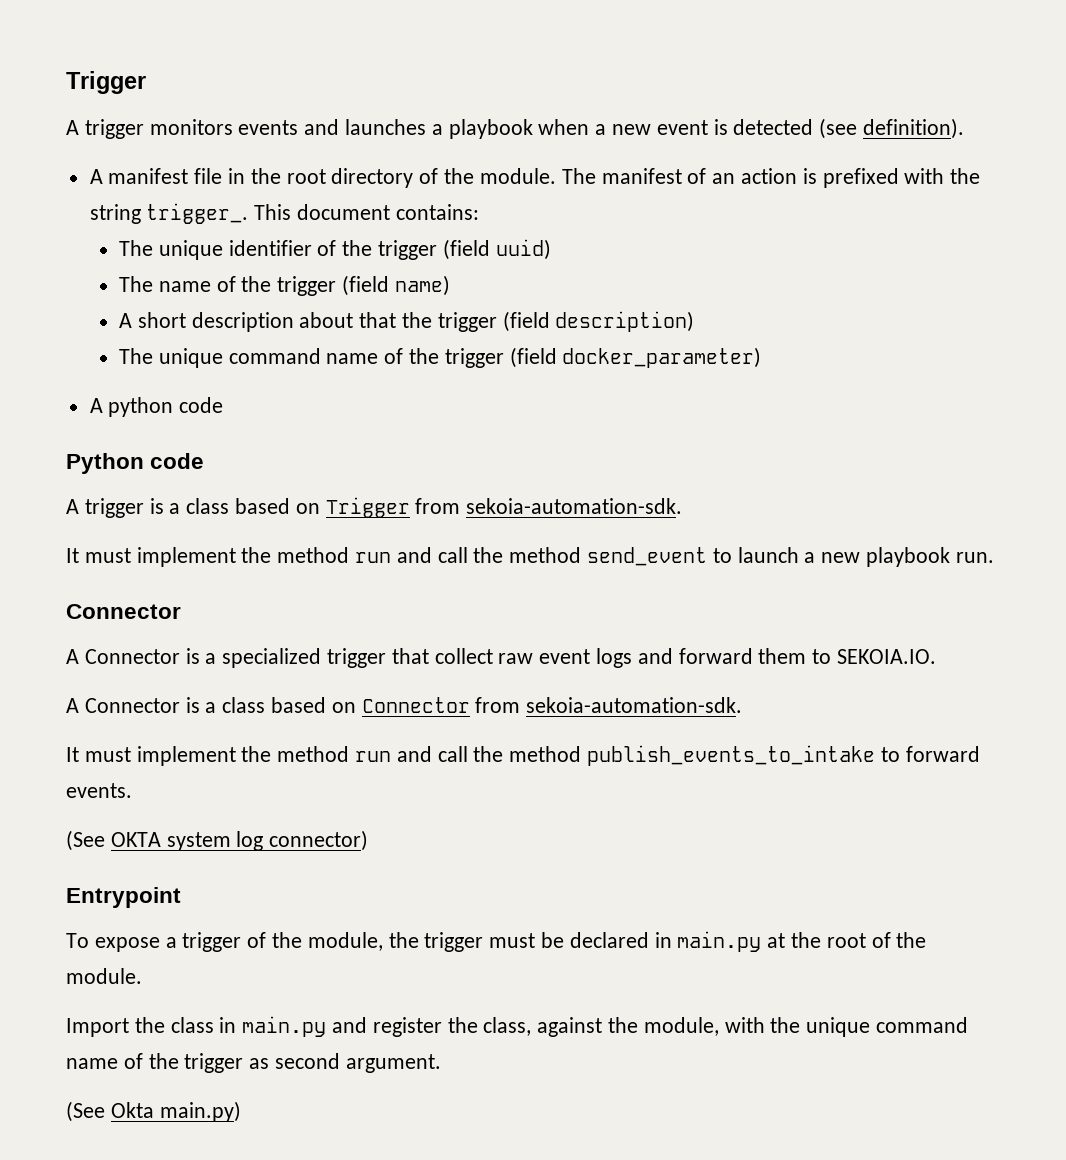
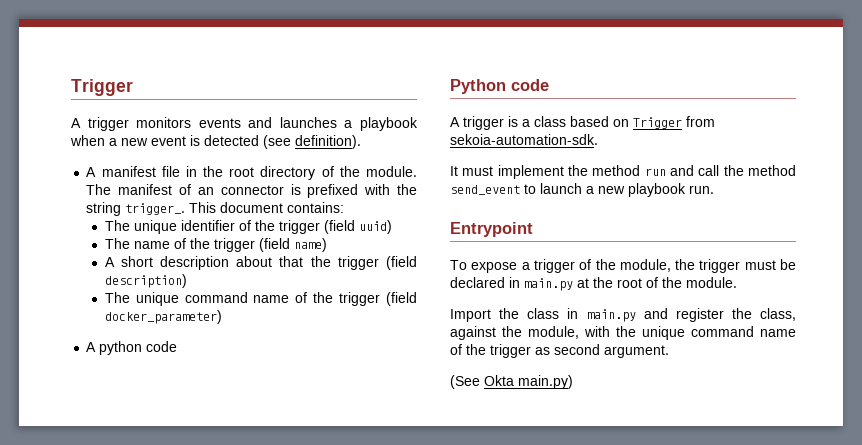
[740,168,797,184] action -> [220,185,284,195] connector
[66,604,181,619] [66,648,937,668] [66,697,743,713] [66,745,980,766] [66,783,132,798] [66,830,369,851] // Connector // A Connector is a specialized trigger that collect raw event logs and forward them to SEKOIA.IO. // A Connector is a class based on Connector from sekoia-automation-sdk. // It must implement the method run and call the method publish_events_to_intake to forward events. // (See OKTA system log connector) -> (714, 189) none

